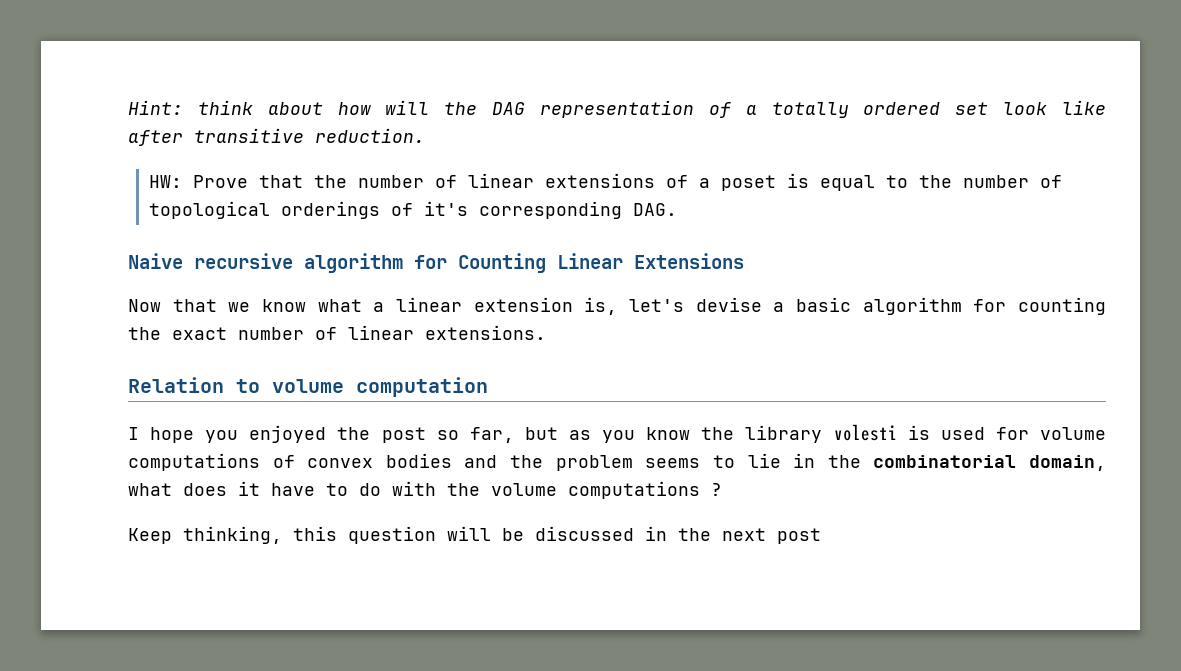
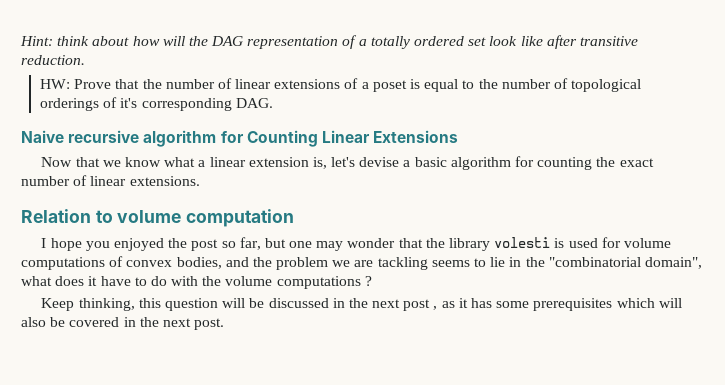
[568,427,691,443] as you know -> [289,238,423,251] one may wonder that
[385,453,452,468] bodies -> [176,257,222,269] bodies,
(633, 463) none -> [332,257,428,270] we are tackling
[873,455,1107,471] combinatorial domain, -> [548,257,702,269] "combinatorial domain",
(821, 536) none -> [433,298,682,311] [21,317,225,330] , as it has some prerequisites which will also be covered in the next post.

